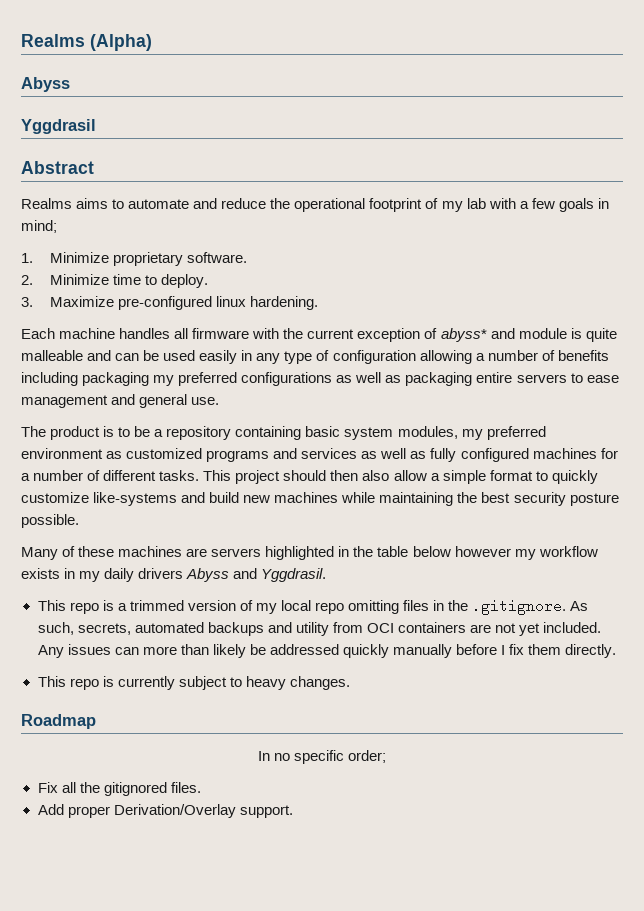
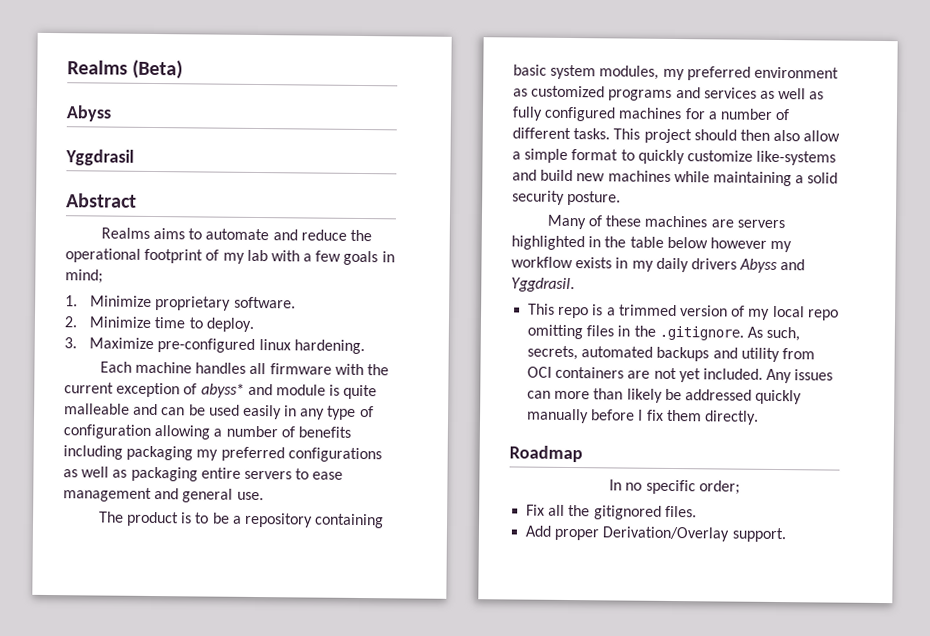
[21,34,152,51] Realms (Alpha) -> [67,59,184,80] Realms (Beta)
[457,492,619,506] [21,514,79,528] the best security posture possible. -> [795,172,839,184] [512,190,622,206] a solid security posture.
[37,676,350,690] // This repo is currently subject to heavy changes. -> (759, 417) none

